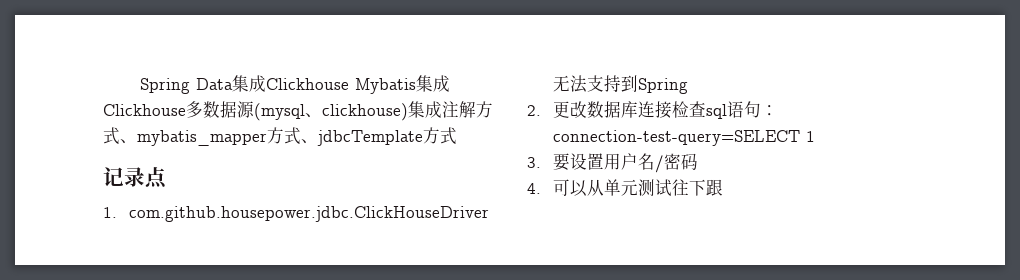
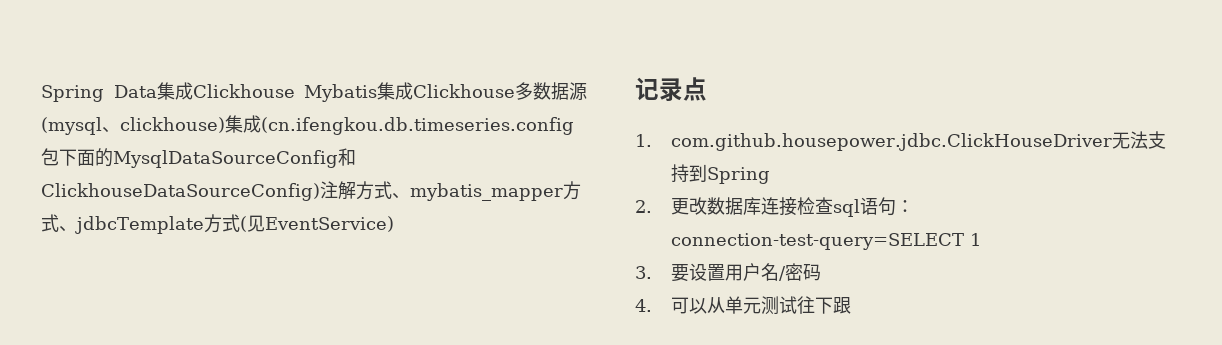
(442, 109) none -> [261,117,574,135] [41,148,356,168] [41,183,320,201] (cn.ifengkou.db.timeseries.config包下面的MysqlDataSourceConfig和ClickhouseDataSourceConfig)
(457, 136) none -> [239,215,394,232] (见EventService)

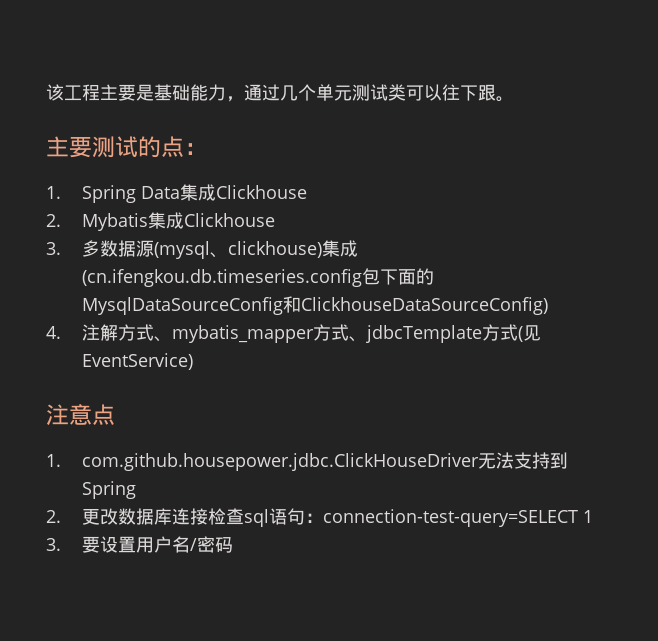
(41, 93) none -> [46,84,514,102] [46,136,207,158] [46,186,61,199] 该工程主要是基础能力，通过几个单元测试类可以往下跟。 // 主要测试的点： // 1.
(295, 91) none -> [46,214,61,227] // 2.
(515, 91) none -> [46,242,61,255] // 3.
(320, 192) none -> [46,326,61,339] // 4.
[635,77,683,102] 记录 -> [46,404,92,426] 注意
[635,296,851,315] // 4.可以从单元测试往下跟 -> (233, 545) none

